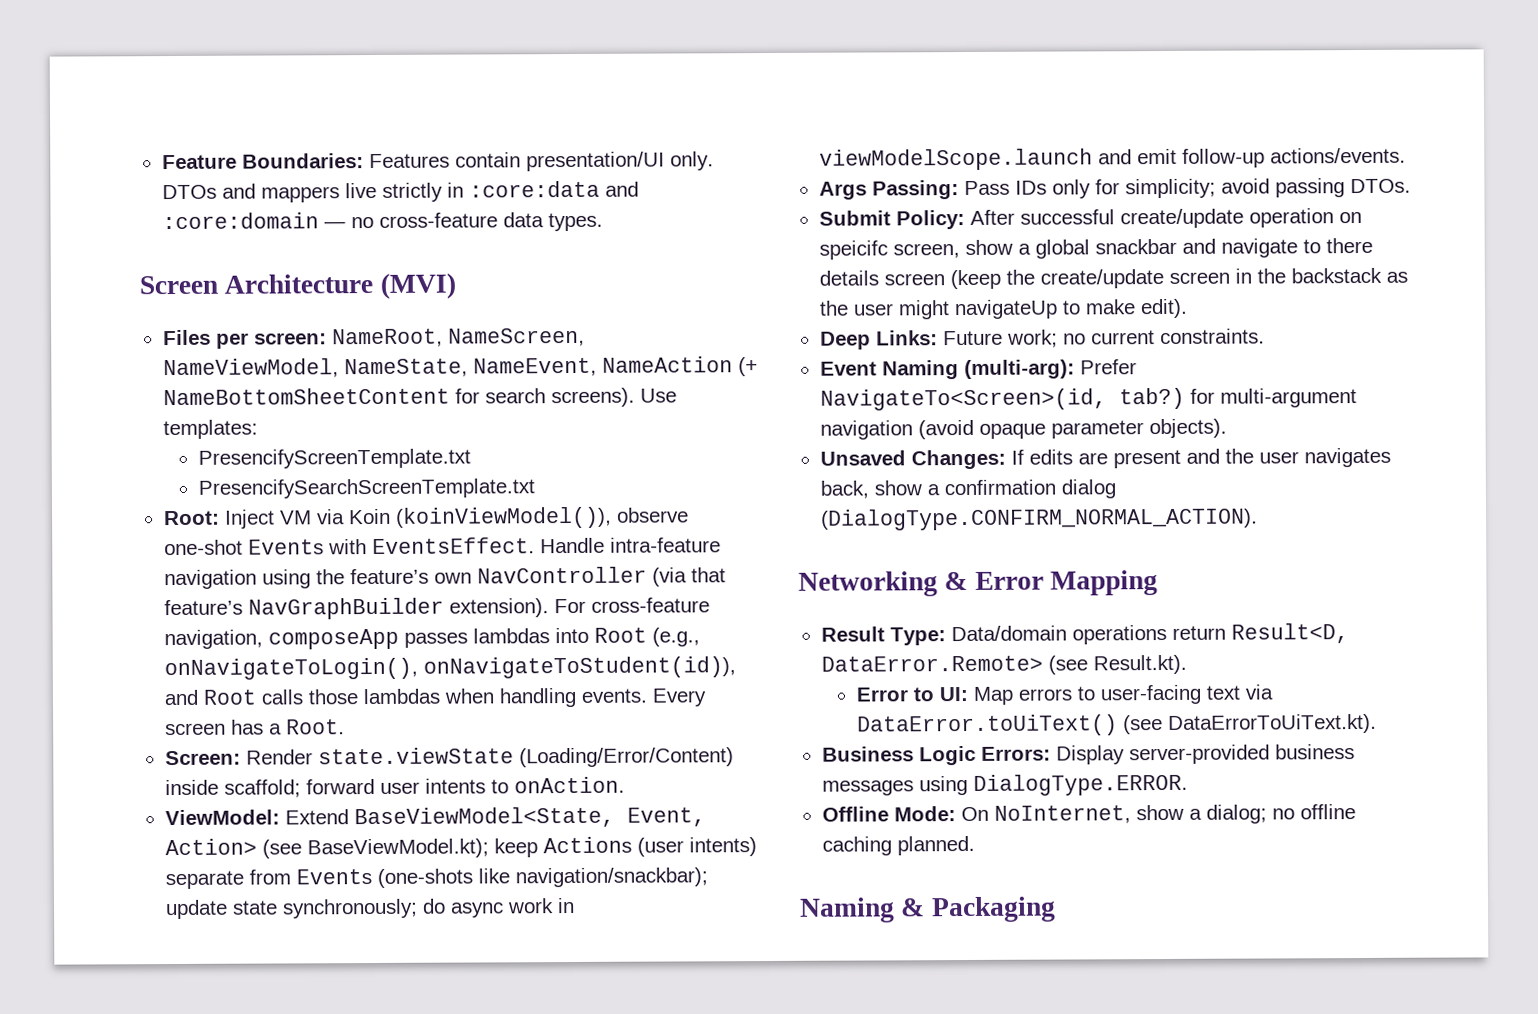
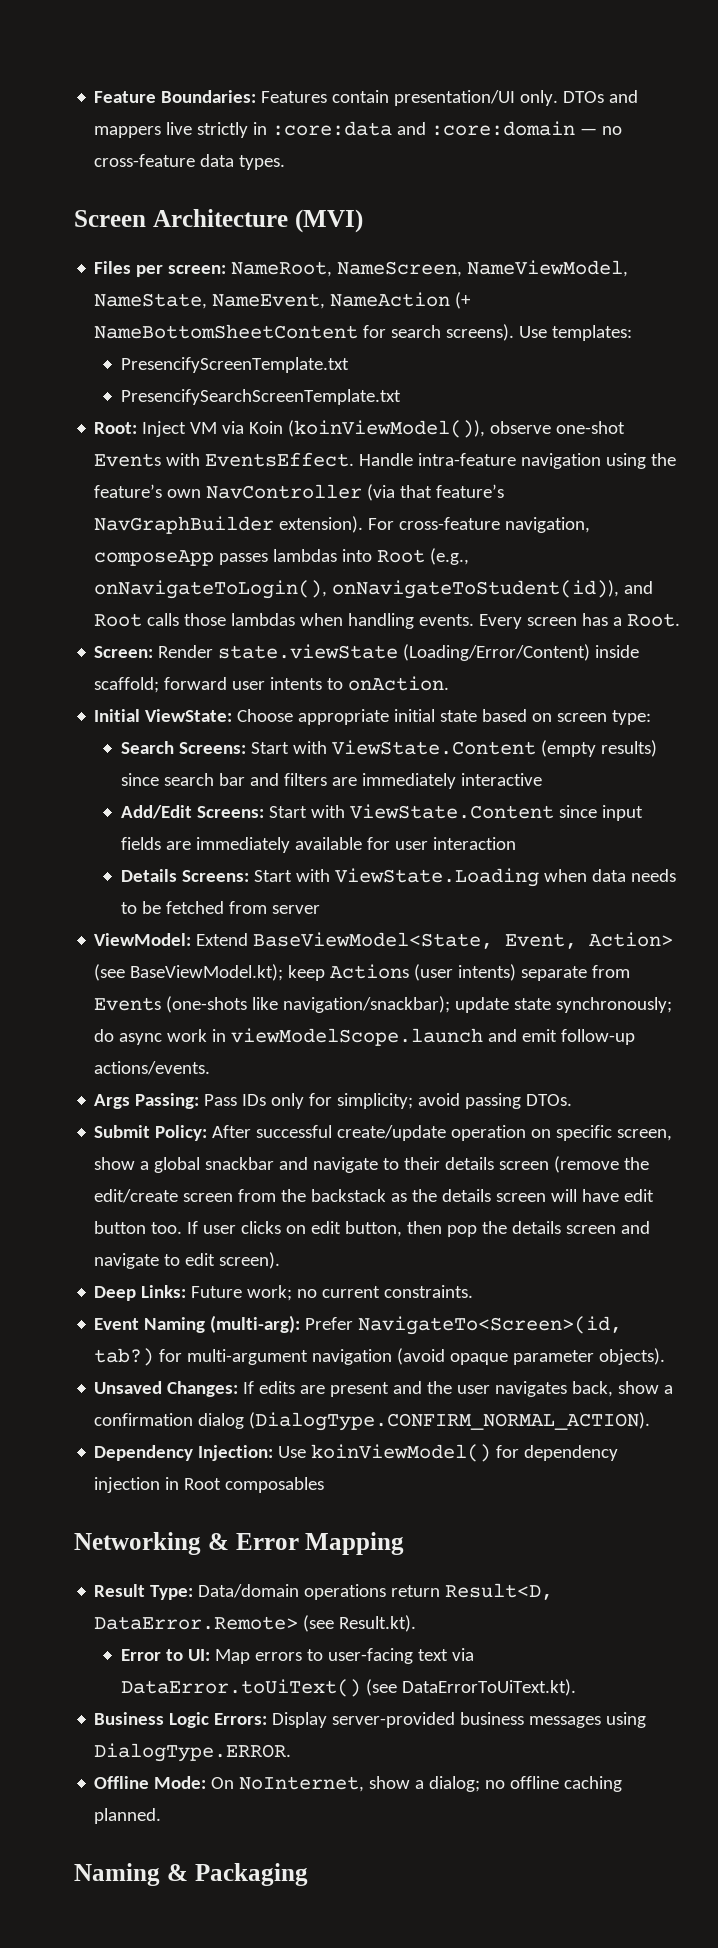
(625, 785) none -> [94,709,652,725] [120,740,657,757] [120,773,542,789] [120,804,643,821] [120,837,516,853] [120,868,676,887] [120,901,320,914] // Initial ViewState: Choose appropriate initial state based on screen type: // Search Screens: Start with ViewState.Content (empty results) since search bar and filters are immediately interactive // Add/Edit Screens: Start with ViewState.Content since input fields are immediately available for user interaction // Details Screens: Start with ViewState.Loading when data needs to be fetched from server
[818,240,888,260] speicifc -> [556,1125,613,1141] specific
[1325,237,1373,254] [818,267,1408,290] [818,298,1188,320] there details screen (keep the create/update screen in the backstack as the user might navigateUp to make edit). -> [404,1156,650,1173] [94,1189,655,1203] [94,1221,651,1237] [94,1252,281,1269] their details screen (remove the edit/create screen from the backstack as the details screen will have edit button too. If user clicks on edit button, then pop the details screen and navigate to edit screen).
(1258, 519) none -> [94,1444,619,1462] [94,1477,325,1493] // Dependency Injection: Use koinViewModel() for dependency injection in Root composables

